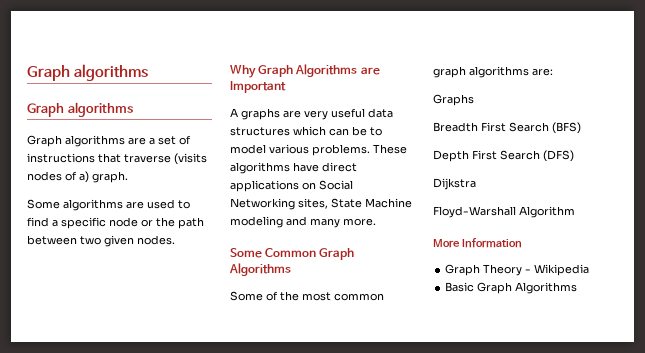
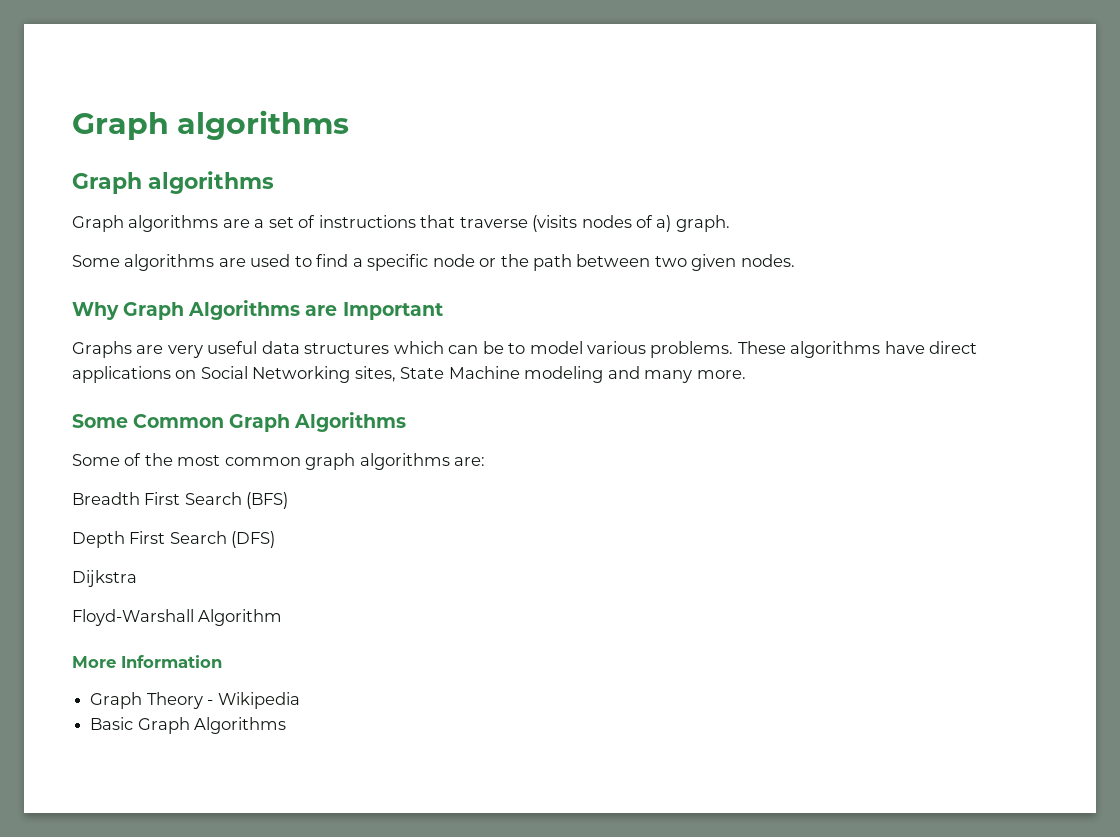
[230,108,280,120] A graphs -> [72,341,132,358] Graphs
[433,94,474,106] // Graphs -> (486, 461) none

